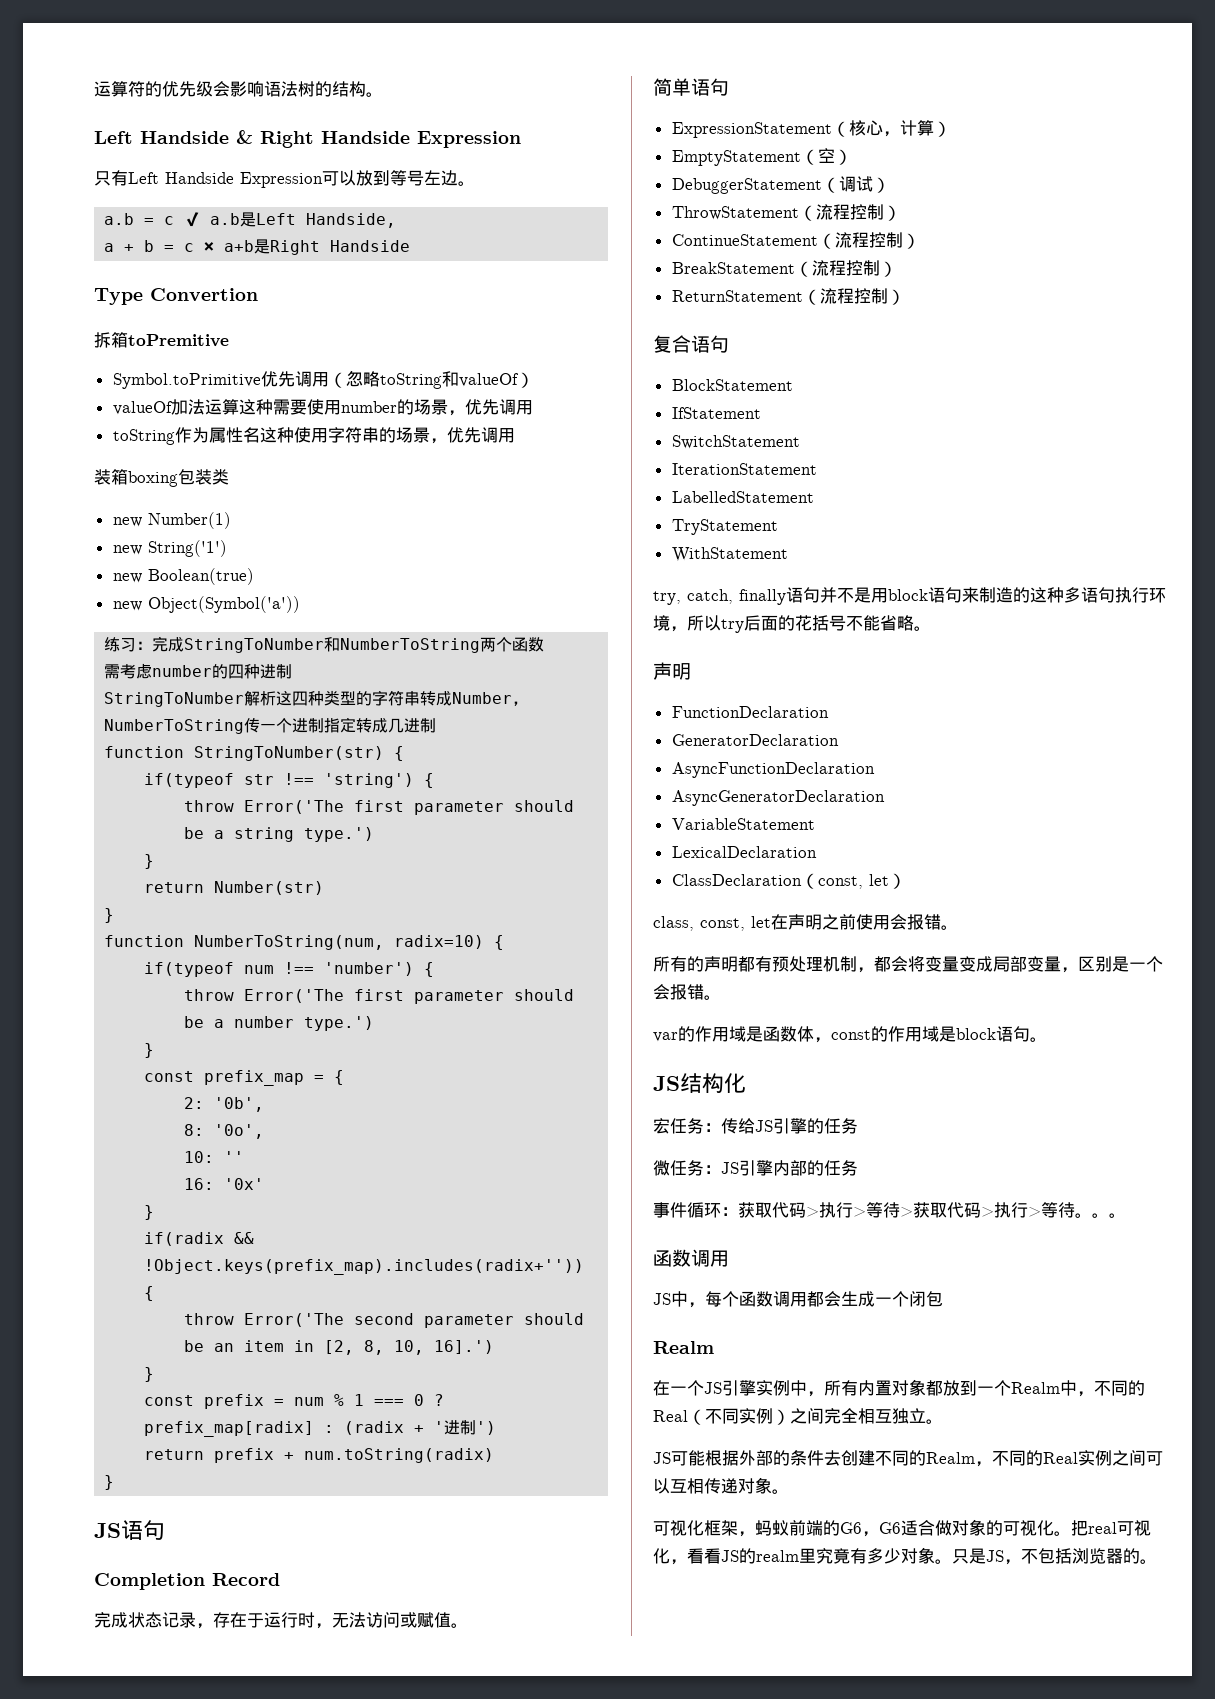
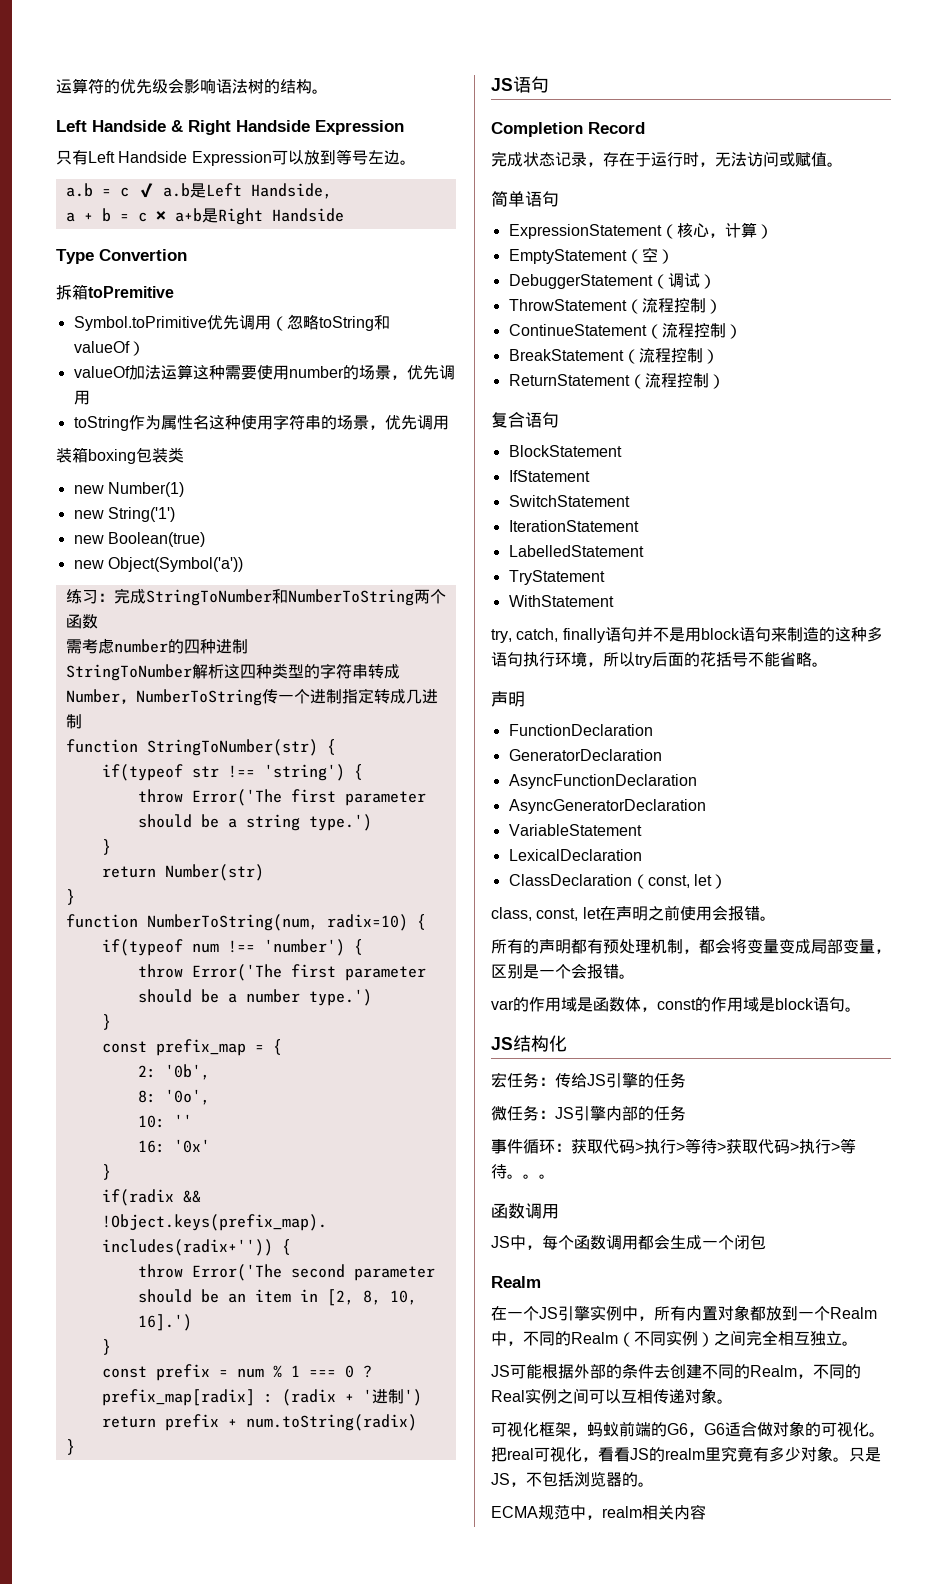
[653,1410,688,1422] Real -> [571,1332,618,1344] Realm
(1157, 1561) none -> [491,1504,706,1520] // ECMA规范中，realm相关内容

